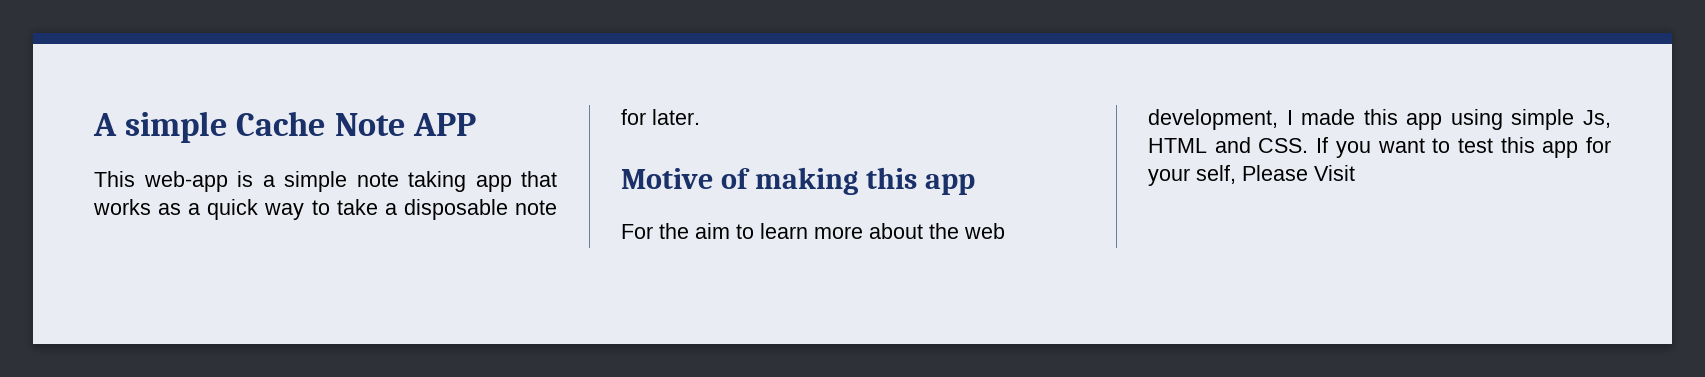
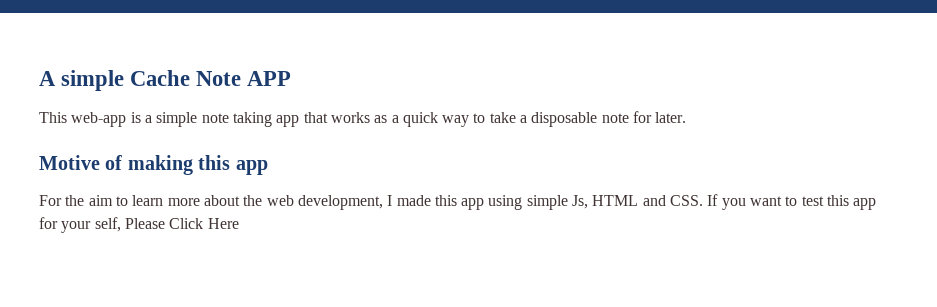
[1314,165,1355,181] Visit -> [169,218,239,229] Click Here

